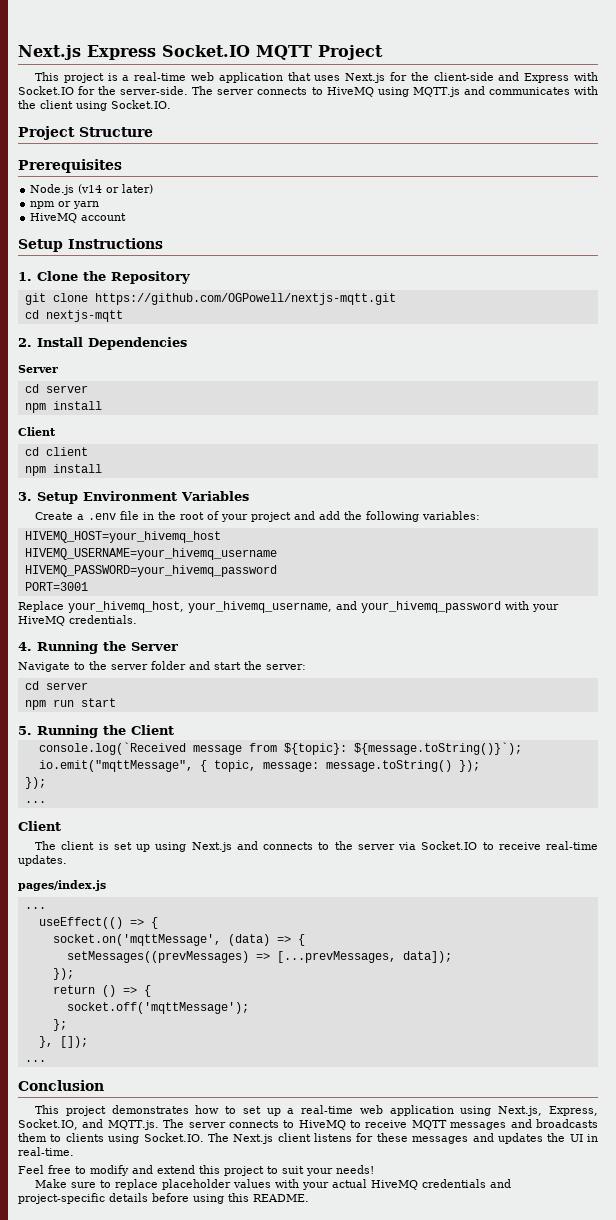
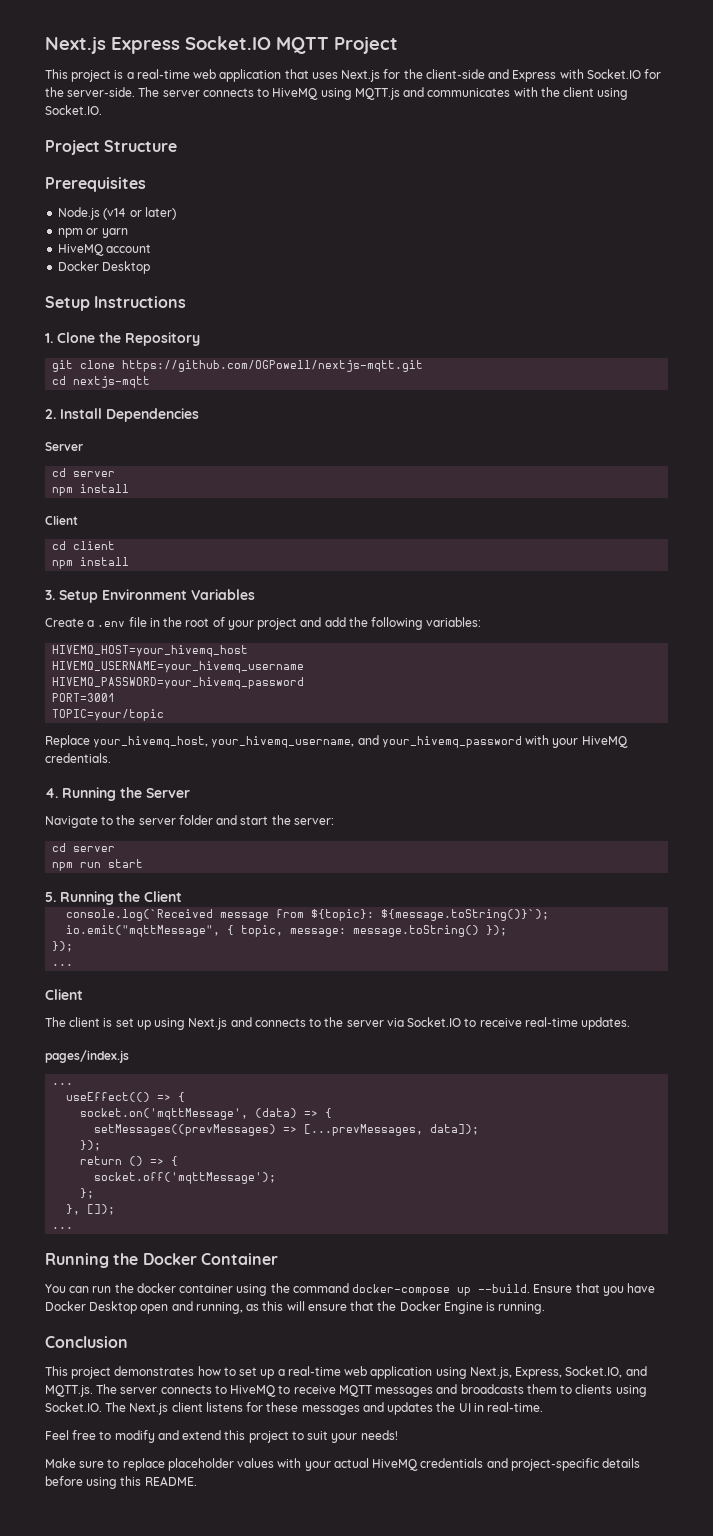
(127, 217) none -> [58,261,151,274] // Docker Desktop
(88, 586) none -> [52,709,165,721] // TOPIC=your/topic
(46, 1061) none -> [45,1253,278,1268] [45,1283,656,1296] [45,1301,546,1314] // Running the Docker Container // You can run the docker container using the command docker-compose up --build. Ensure that you have Docker Desktop open and running, as this will ensure that the Docker Engine is running.

